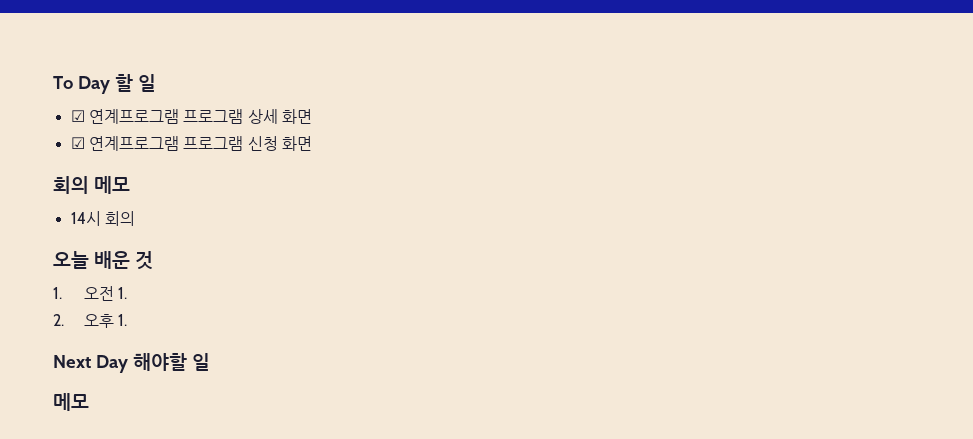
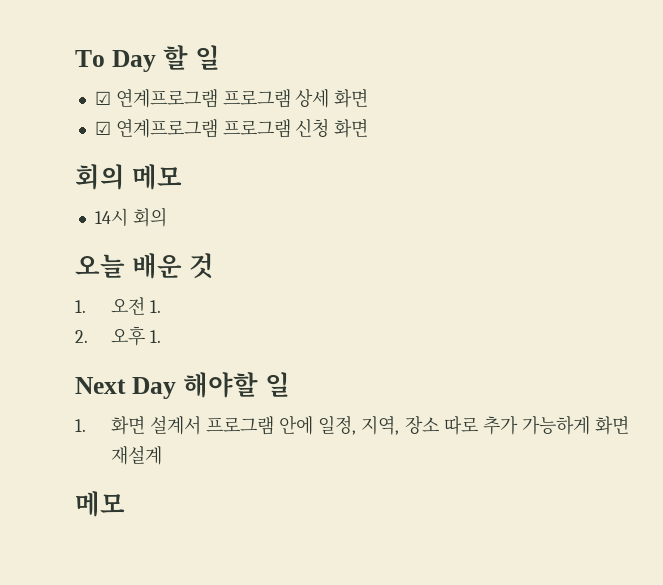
(210, 362) none -> [75,415,630,435] [110,446,162,465] // 1. 화면 설계서 프로그램 안에 일정, 지역, 장소 따로 추가 가능하게 화면 재설계

